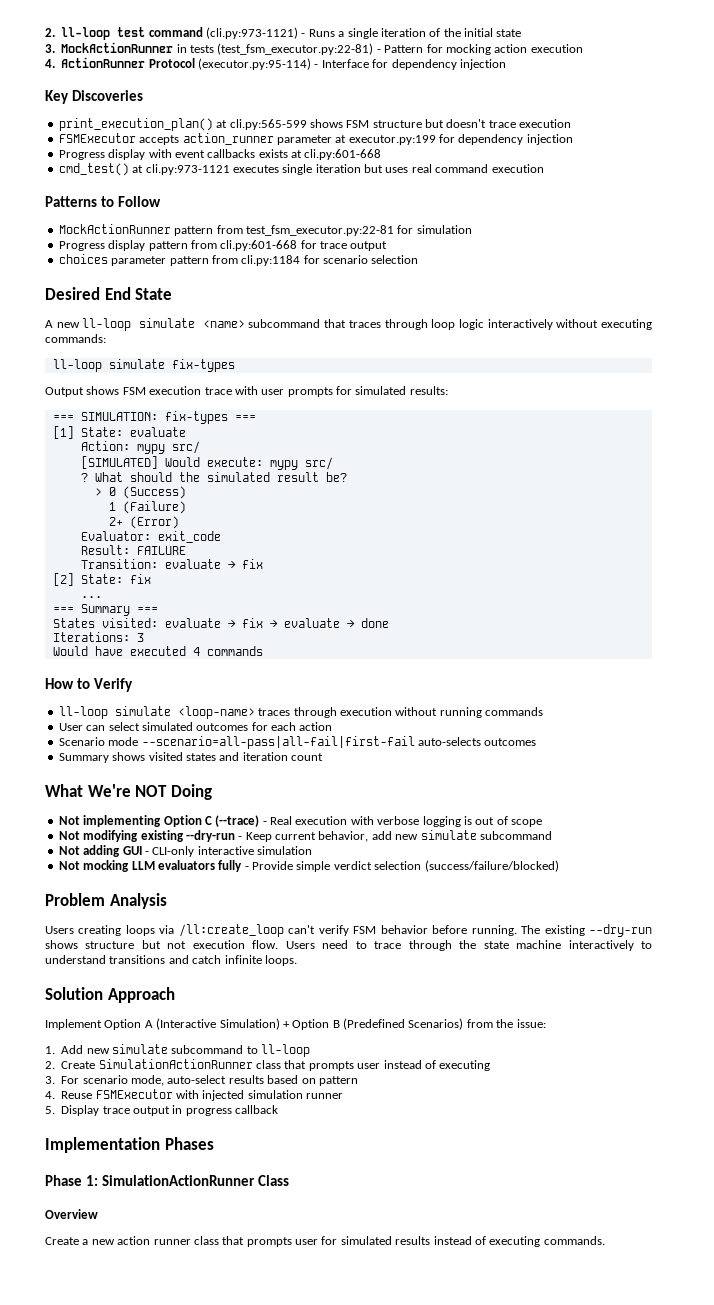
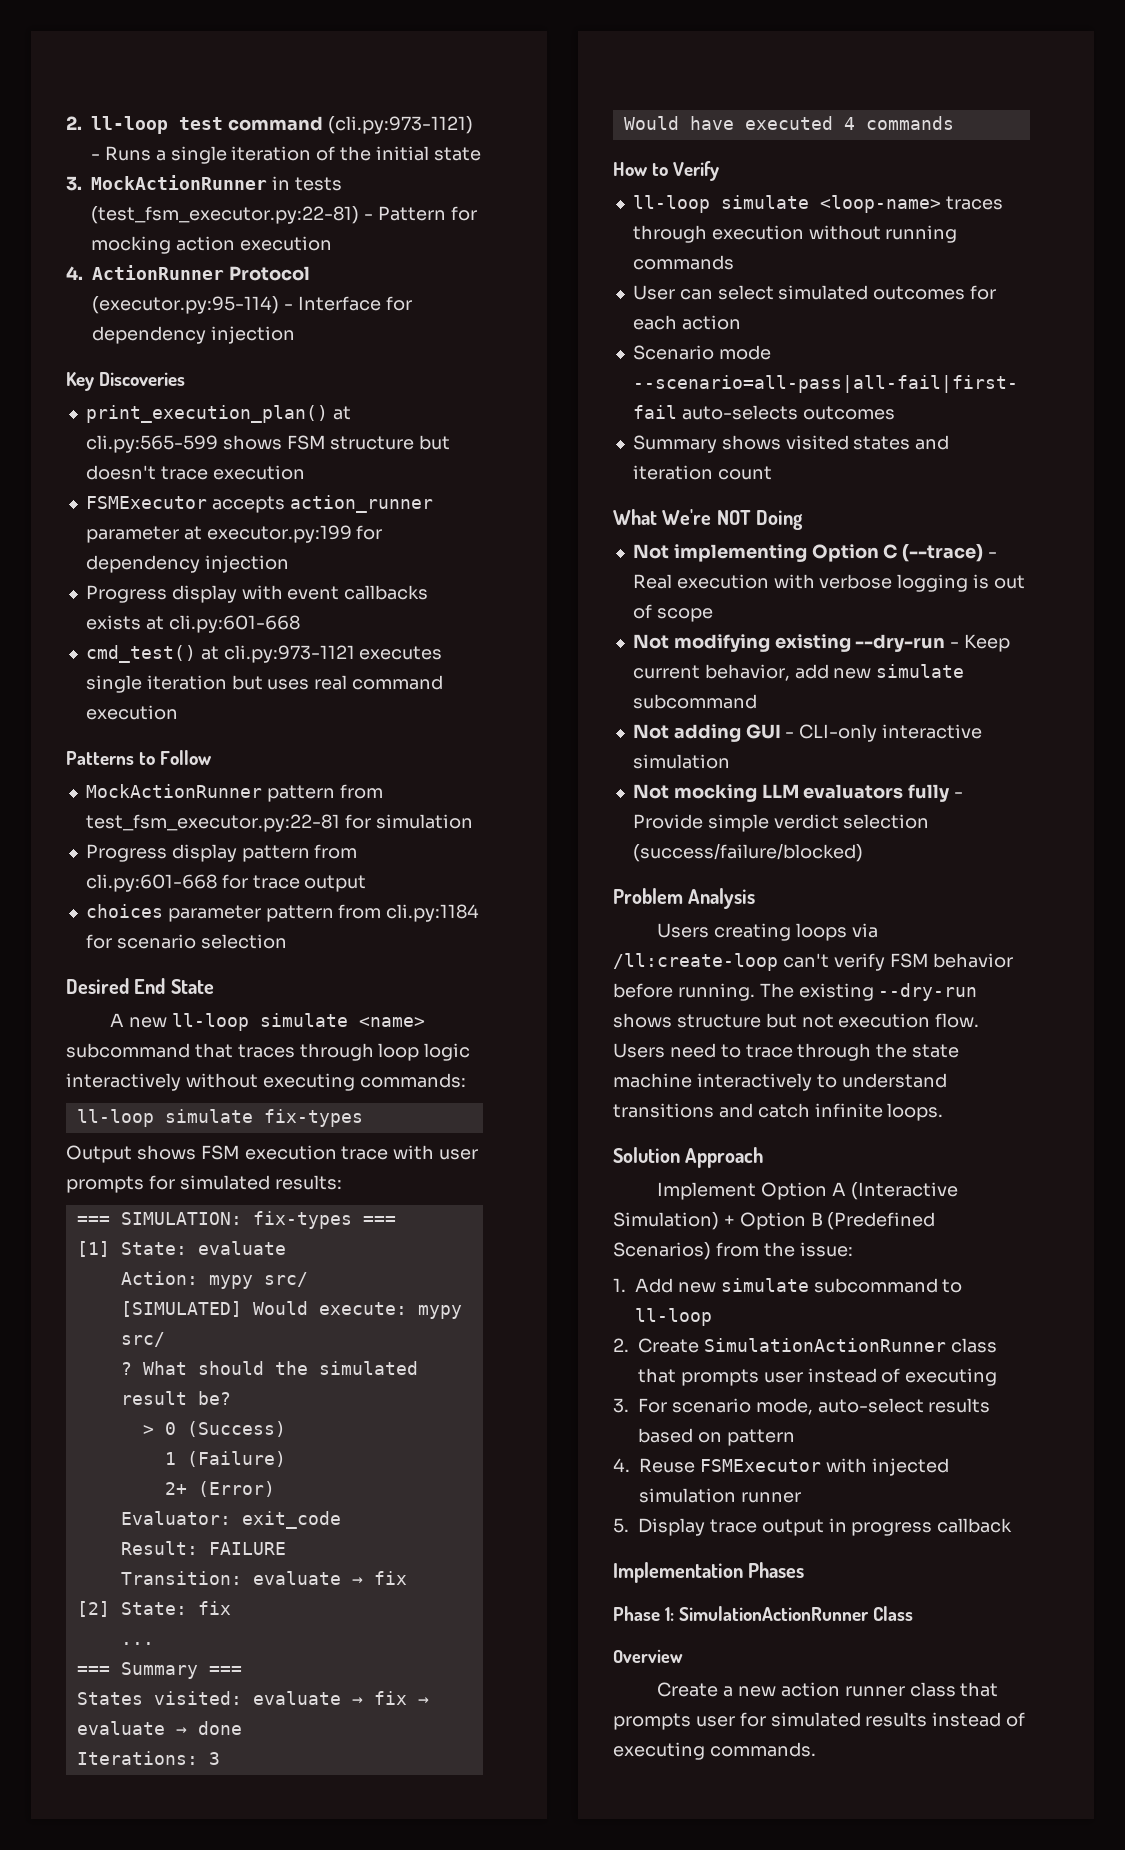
[178,924,284,937] /ll:create_loop -> [613,953,778,971] /ll:create-loop

